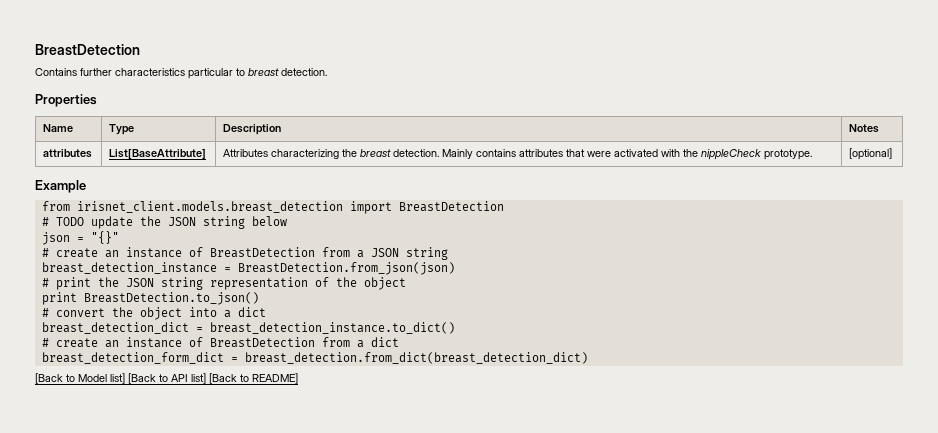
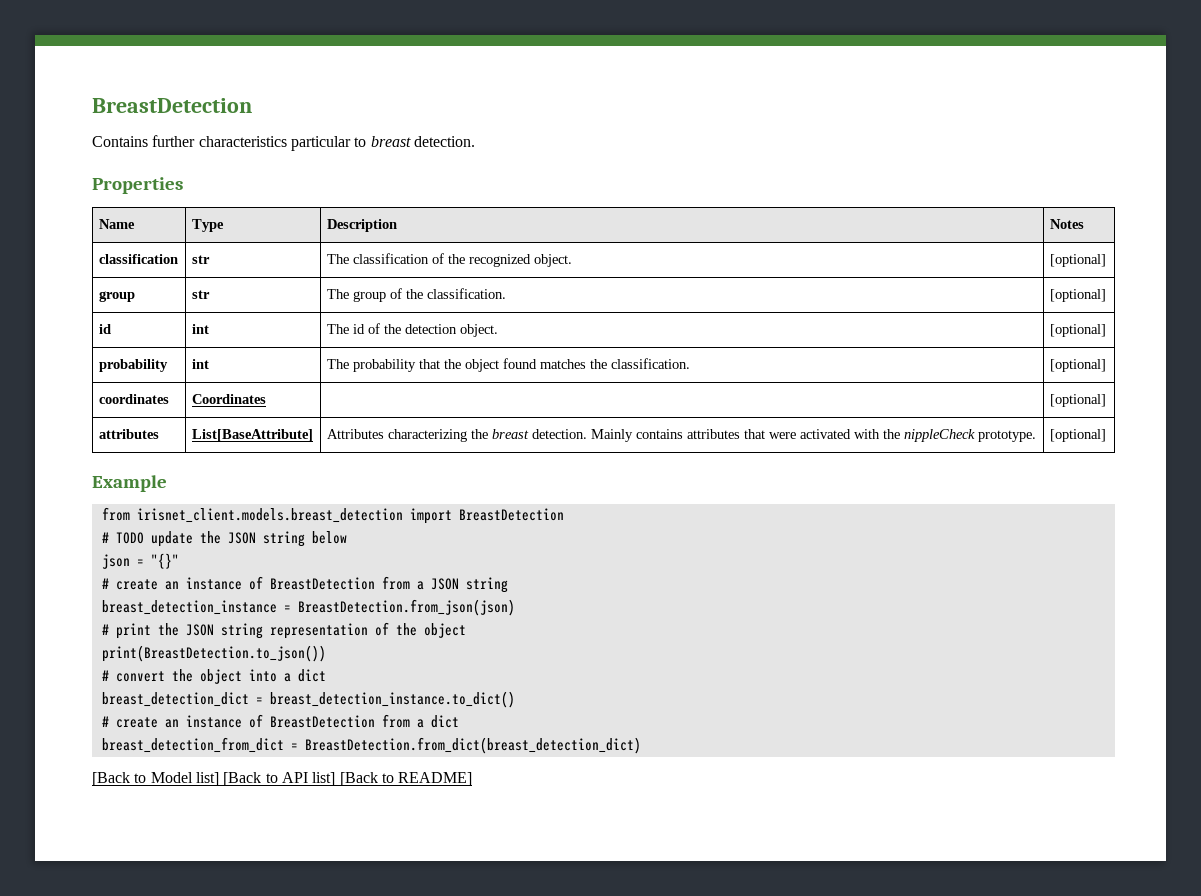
(879, 128) none -> [98,254,178,264] [191,255,210,264] [326,253,572,267] [1049,254,1106,267] [98,291,135,302] [191,290,210,299] [326,288,506,302] [1049,289,1106,302] [98,324,111,334] [191,324,209,334] [326,323,498,337] [1049,324,1106,337] [98,359,168,372] [191,359,209,369] [326,358,690,372] [1049,359,1106,372] [98,394,169,404] [191,394,266,404] [1049,394,1106,407] // classification | str | The classification of the recognized object. | [optional] // group | str | The group of the classification. | [optional] // id | int | The id of the detection object. | [optional] // probability | int | The probability that the object found matches the classification. | [optional] // coordinates | Coordinates | | [optional]
[41,292,259,305] print BreastDetection.to_json() -> [101,645,326,662] print(BreastDetection.to_json())
[41,352,588,364] breast_detection_form_dict = breast_detection.from_dict(breast_detection_dict) -> [101,737,641,754] breast_detection_from_dict = BreastDetection.from_dict(breast_detection_dict)

